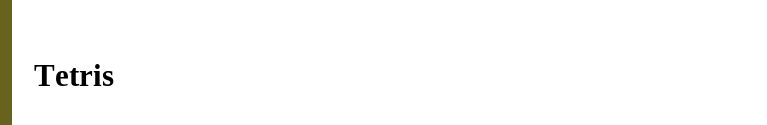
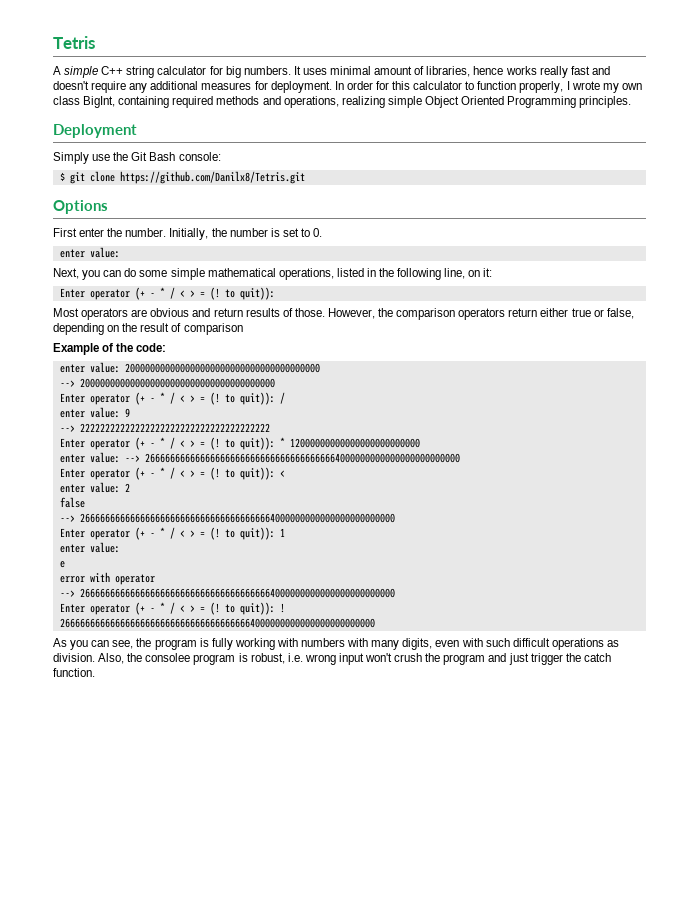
(114, 75) none -> [53,66,610,78] [53,81,642,93] [53,96,632,108] [53,124,137,138] [53,152,221,164] [59,171,305,184] [53,200,108,214] [53,228,323,240] [59,247,120,258] [53,268,493,280] [59,287,275,300] [53,308,634,320] [53,323,243,335] [53,343,167,355] [59,362,320,373] [59,378,275,388] [59,392,285,405] [59,407,130,418] [59,423,270,432] [59,437,420,450] [59,452,460,463] [59,467,285,480] [59,482,130,493] [59,497,85,508] [59,513,395,523] [59,527,285,540] [59,542,120,553] [59,561,65,568] [59,572,155,585] [59,588,395,598] [59,602,285,615] [59,618,375,628] [53,638,619,650] [53,653,611,665] [53,668,95,677] // A simple C++ string calculator for big numbers. It uses minimal amount of libraries, hence works really fast and doesn't require any additional measures for deployment. In order for this calculator to function properly, I wrote my own class BigInt, containing required methods and operations, realizing simple Object Oriented Programming principles. // Deployment // Simply use the Git Bash console: // $ git clone https://github.com/Danilx8/Tetris.git // Options // First enter the number. Initially, the number is set to 0. // enter value: // Next, you can do some simple mathematical operations, listed in the following line, on it: // Enter operator (+ - * / < > = (! to quit)): // Most operators are obvious and return results of those. However, the comparison operators return either true or false, depending on the result of comparison // Example of the code: // enter value: 200000000000000000000000000000000000000 // --> 200000000000000000000000000000000000000 // Enter operator (+ - * / < > = (! to quit)): / // enter value: 9 // --> 22222222222222222222222222222222222222 // Enter operator (+ - * / < > = (! to quit)): * 12000000000000000000000000 // enter value: --> 266666666666666666666666666666666666664000000000000000000000000 // Enter operator (+ - * / < > = (! to quit)): < // enter value: 2 // false // --> 266666666666666666666666666666666666664000000000000000000000000 // Enter operator (+ - * / < > = (! to quit)): 1 // enter value: // e // error with operator // --> 266666666666666666666666666666666666664000000000000000000000000 // Enter operator (+ - * / < > = (! to quit)): ! // 266666666666666666666666666666666666664000000000000000000000000 // As you can see, the program is fully working with numbers with many digits, even with such difficult operations as division. Also, the consolee program is robust, i.e. wrong input won't crush the program and just trigger the catch function.

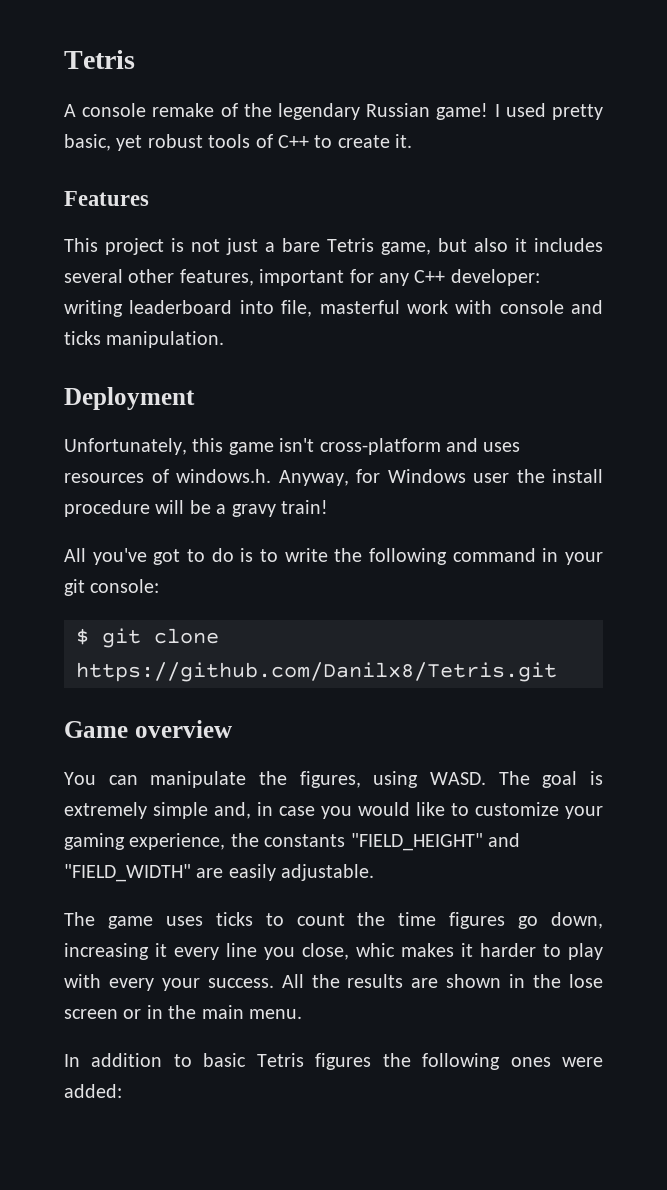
[64,66,610,78] [53,81,642,93] [53,96,632,108] [53,124,137,138] [53,152,176,164] simple C++ string calculator for big numbers. It uses minimal amount of libraries, hence works really fast and doesn't require any additional measures for deployment. In order for this calculator to function properly, I wrote my own class BigInt, containing required methods and operations, realizing simple Object Oriented Programming principles. // Deployment // Simply use the Git Bash -> [82,103,603,120] [64,134,413,151] [64,191,149,206] [64,238,603,255] [64,269,540,286] [64,300,603,317] [64,331,225,348] [64,387,195,410] [64,438,521,455] [64,469,603,486] [64,500,328,517] [64,548,603,565] [64,579,85,596] console remake of the legendary Russian game! I used pretty basic, yet robust tools of C++ to create it. // Features // This project is not just a bare Tetris game, but also it includes several other features, important for any C++ developer: writing leaderboard into file, masterful work with console and ticks manipulation. // Deployment // Unfortunately, this game isn't cross-platform and uses resources of windows.h. Anyway, for Windows user the install procedure will be a gravy train! // All you've got to do is to write the following command in your git
[53,200,108,214] [53,228,323,240] [59,247,120,258] [53,268,493,280] [59,287,275,300] [53,308,634,320] [53,323,243,335] [53,343,167,355] [59,362,320,373] [59,378,275,388] [59,392,285,405] [59,407,130,418] [59,423,270,432] [59,437,420,450] [59,452,460,463] [59,467,285,480] [59,482,130,493] [59,497,85,508] [59,513,395,523] [59,527,285,540] [59,542,120,553] [59,561,65,568] [59,572,155,585] [59,588,395,598] [59,602,285,615] [59,618,375,628] [53,638,619,650] [53,653,611,665] [53,668,95,677] Options // First enter the number. Initially, the number is set to 0. // enter value: // Next, you can do some simple mathematical operations, listed in the following line, on it: // Enter operator (+ - * / < > = (! to quit)): // Most operators are obvious and return results of those. However, the comparison operators return either true or false, depending on the result of comparison // Example of the code: // enter value: 200000000000000000000000000000000000000 // --> 200000000000000000000000000000000000000 // Enter operator (+ - * / < > = (! to quit)): / // enter value: 9 // --> 22222222222222222222222222222222222222 // Enter operator (+ - * / < > = (! to quit)): * 12000000000000000000000000 // enter value: --> 266666666666666666666666666666666666664000000000000000000000000 // Enter operator (+ - * / < > = (! to quit)): < // enter value: 2 // false // --> 266666666666666666666666666666666666664000000000000000000000000 // Enter operator (+ - * / < > = (! to quit)): 1 // enter value: // e // error with operator // --> 266666666666666666666666666666666666664000000000000000000000000 // Enter operator (+ - * / < > = (! to quit)): ! // 266666666666666666666666666666666666664000000000000000000000000 // As you can see, the program is fully working with numbers with many digits, even with such difficult operations as division. Also, the consolee program is robust, i.e. wrong input won't crush the program and just trigger the catch function. -> [64,720,232,738] [64,771,603,788] [64,802,603,819] [64,833,520,851] [64,864,375,882] [64,912,603,929] [64,943,603,960] [64,974,604,991] [64,1005,302,1019] [64,1053,603,1070] [64,1084,122,1098] Game overview // You can manipulate the figures, using WASD. The goal is extremely simple and, in case you would like to customize your gaming experience, the constants "FIELD_HEIGHT" and "FIELD_WIDTH" are easily adjustable. // The game uses ticks to count the time figures go down, increasing it every line you close, whic makes it harder to play with every your success. All the results are shown in the lose screen or in the main menu. // In addition to basic Tetris figures the following ones were added:

